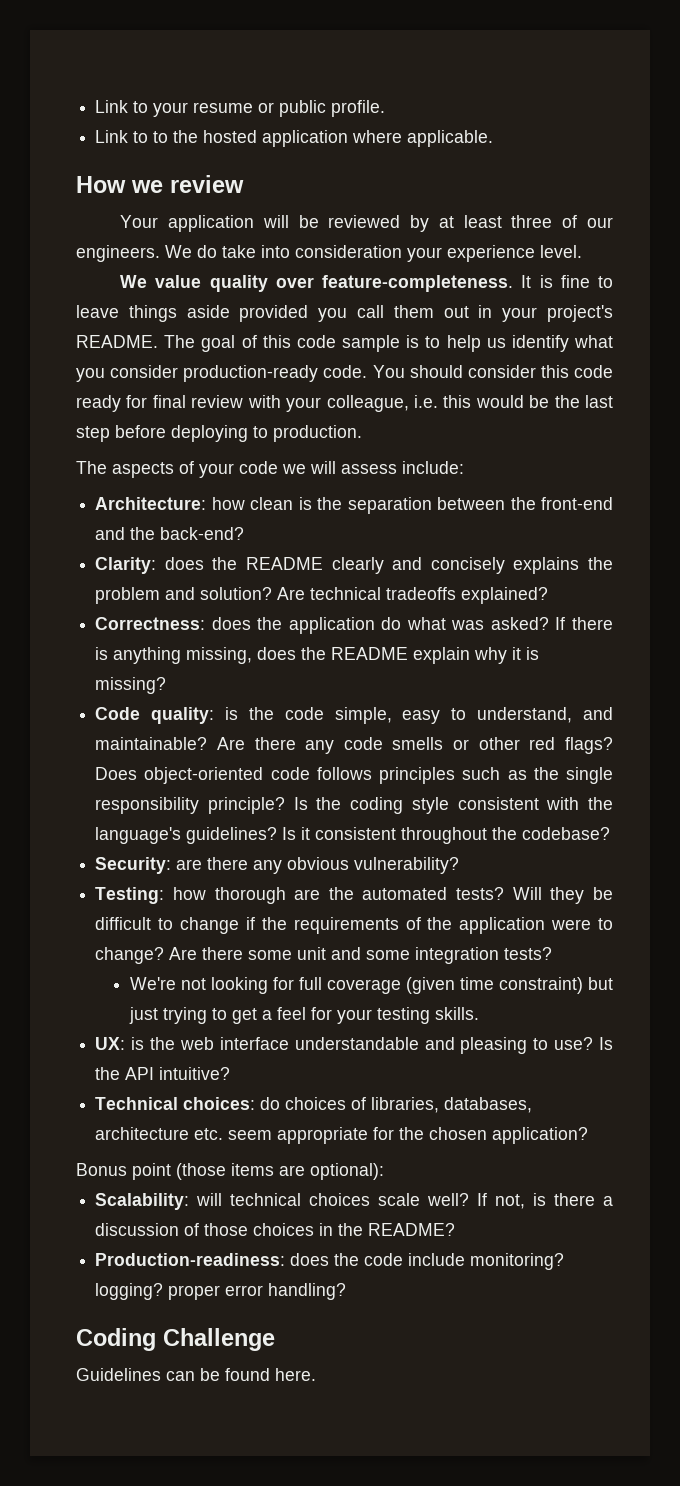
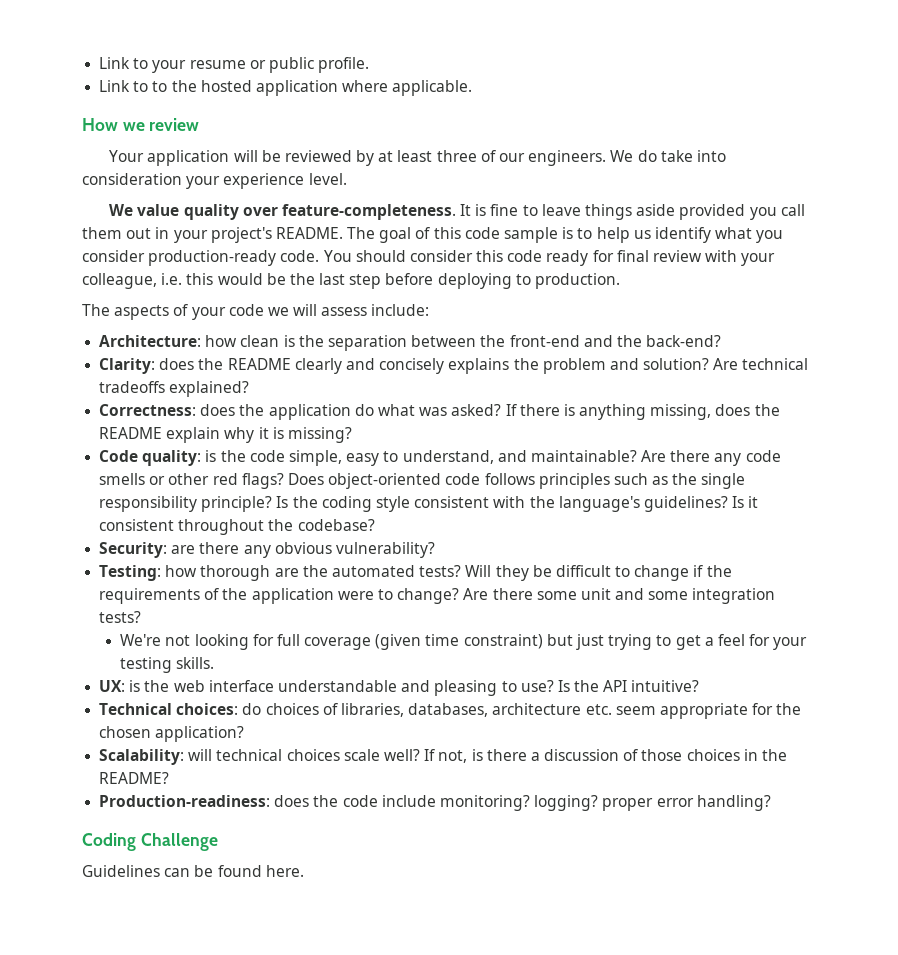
[76,1163,384,1180] // Bonus point (those items are optional): -> (245, 734) none

